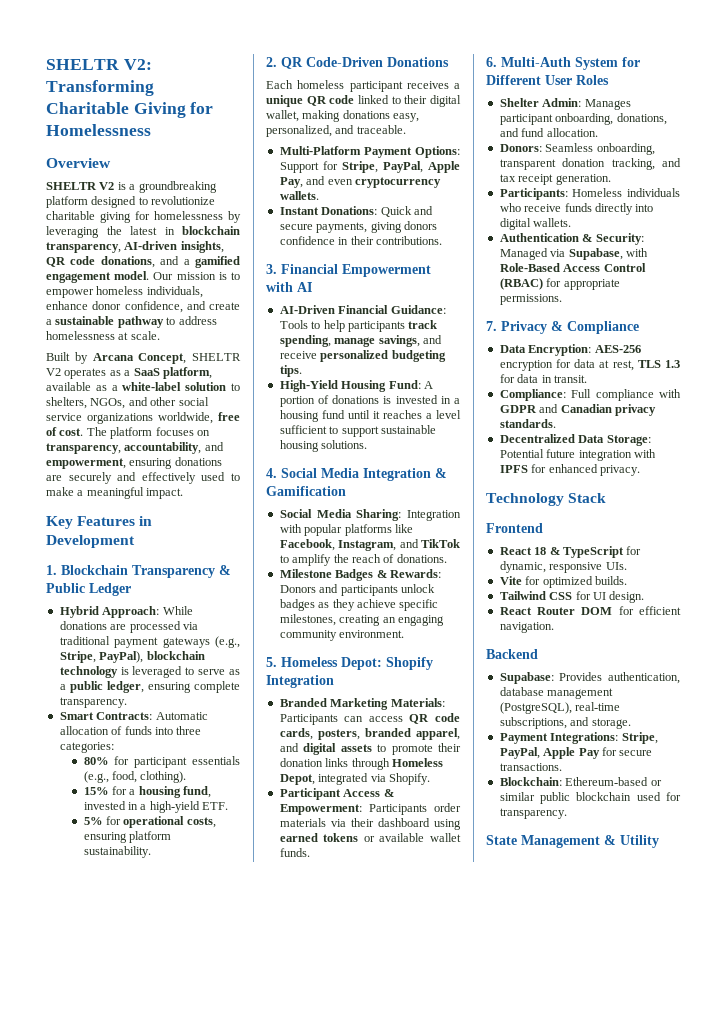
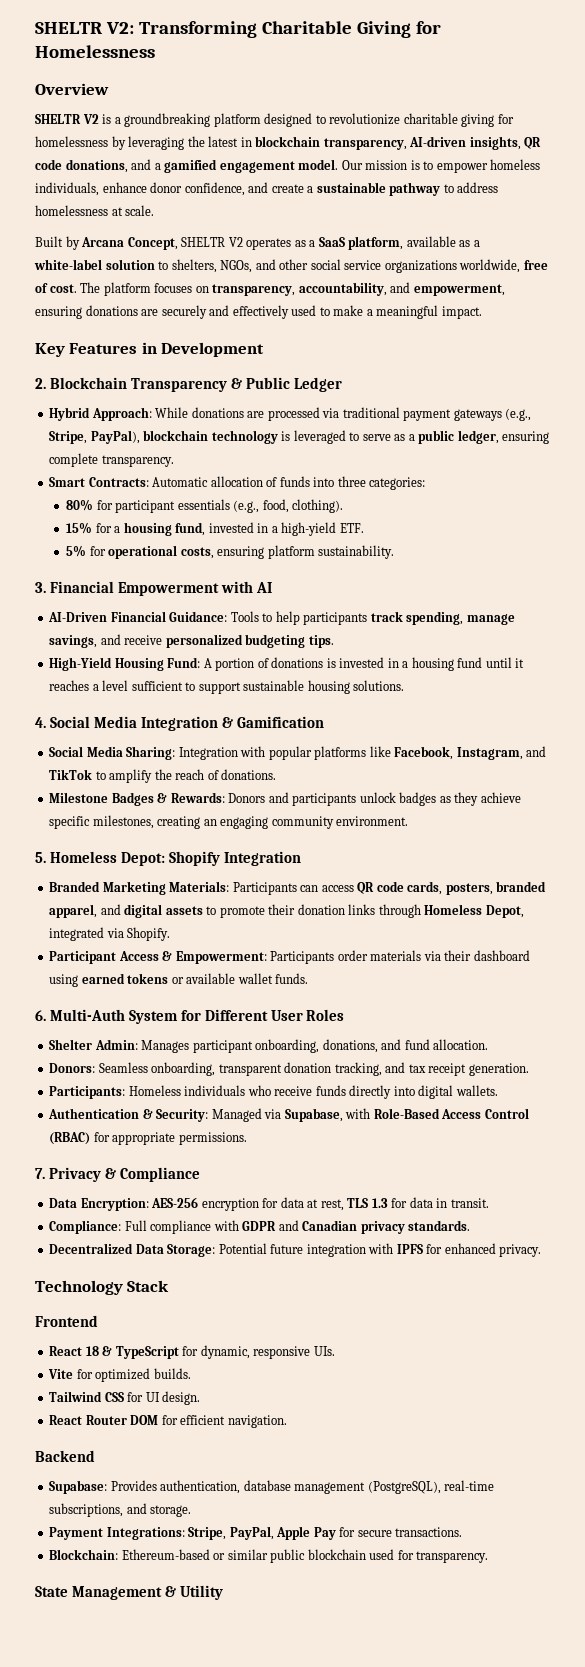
[46,565,57,575] 1. -> [35,378,46,389] 2.
[266,57,449,69] [266,80,460,92] [266,95,461,107] [266,110,420,122] [266,125,406,137] [279,146,460,158] [279,161,460,173] [279,176,441,188] [279,191,319,200] [279,206,433,217] [279,221,437,233] [279,236,442,245] // 2. QR Code-Driven Donations // Each homeless participant receives a unique QR code linked to their digital wallet, making donations easy, personalized, and traceable. // Multi-Platform Payment Options: Support for Stripe, PayPal, Apple Pay, and even cryptocurrency wallets. // Instant Donations: Quick and secure payments, giving donors confidence in their contributions. -> (395, 552) none

